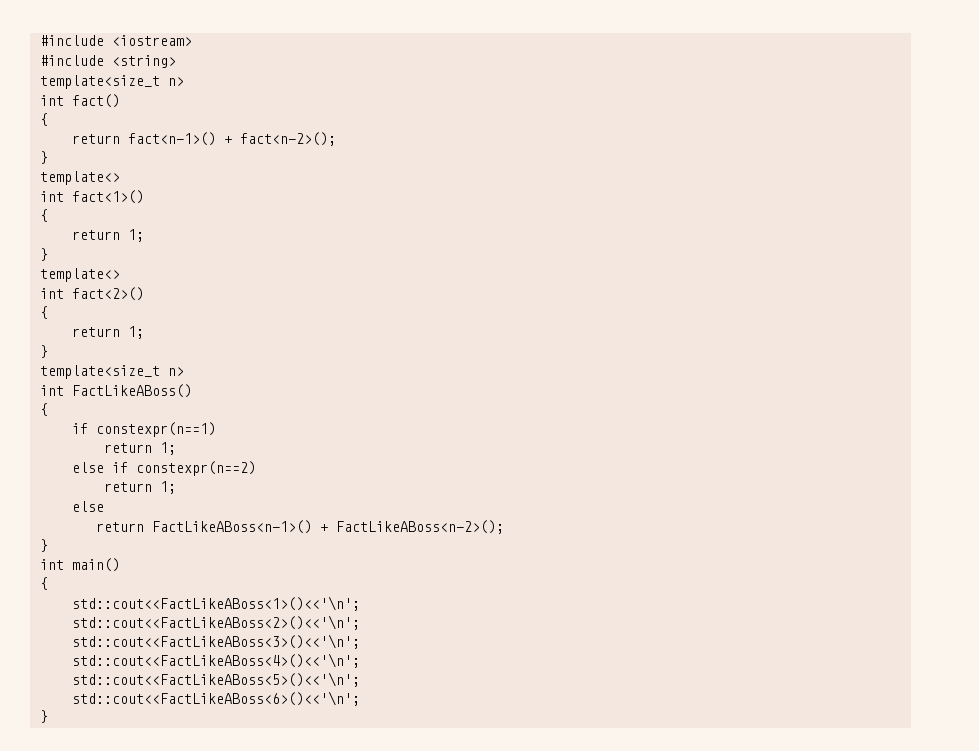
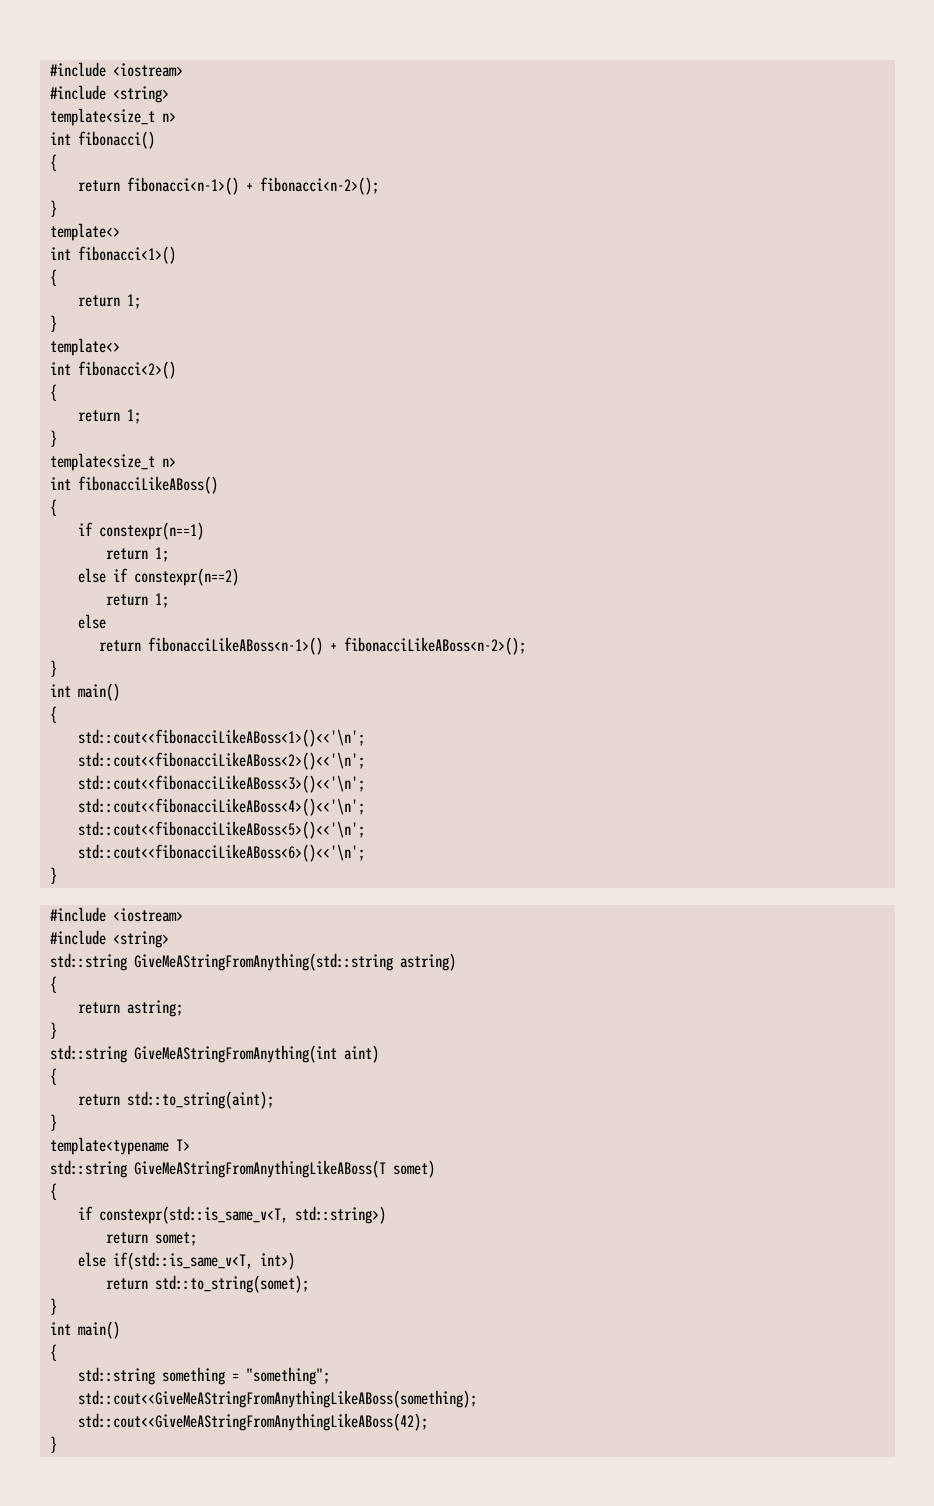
[71,94,120,108] [39,113,48,126] [71,132,336,146] [39,151,48,164] [39,171,120,185] [39,190,144,204] fact() // { // return fact<n-1>() + fact<n-2>(); // } // template<> // int fact<1>() -> [77,131,155,149] [49,154,57,171] [77,177,379,195] [49,200,57,217] [49,223,120,241] [49,246,176,264] fibonacci() // { // return fibonacci<n-1>() + fibonacci<n-2>(); // } // template<> // int fibonacci<1>()
[71,287,144,301] fact<2>() -> [77,361,176,379] fibonacci<2>()
[71,384,192,398] FactLikeABoss() -> [77,476,218,494] fibonacciLikeABoss()
[151,520,504,534] [39,539,48,552] [39,558,120,572] [39,577,48,590] [71,596,360,611] [71,615,360,630] [71,634,360,649] [71,653,360,668] [71,672,360,687] [71,691,360,706] FactLikeABoss<n-1>() + FactLikeABoss<n-2>(); // } // int main() // { // std::cout<<FactLikeABoss<1>()<<'\n'; // std::cout<<FactLikeABoss<2>()<<'\n'; // std::cout<<FactLikeABoss<3>()<<'\n'; // std::cout<<FactLikeABoss<4>()<<'\n'; // std::cout<<FactLikeABoss<5>()<<'\n'; // std::cout<<FactLikeABoss<6>()<<'\n'; -> [147,637,526,655] [49,660,57,677] [49,683,120,701] [49,706,57,723] [77,729,365,747] [77,752,365,770] [77,775,365,793] [77,798,365,816] [77,821,365,839] [77,844,365,862] [49,867,57,884] [49,907,183,922] [49,930,169,948] [49,953,456,971] [49,976,57,993] [77,1000,183,1017] [49,1022,57,1039] [49,1045,379,1063] [49,1068,57,1085] [77,1091,274,1109] [49,1114,57,1131] [49,1137,190,1155] [49,1160,435,1178] [49,1183,57,1200] [77,1206,386,1224] [105,1232,197,1246] [77,1252,295,1270] [105,1275,309,1293] [49,1298,57,1315] [49,1321,120,1339] [49,1344,57,1361] [77,1367,330,1385] [77,1390,477,1408] [77,1413,428,1431] fibonacciLikeABoss<n-1>() + fibonacciLikeABoss<n-2>(); // } // int main() // { // std::cout<<fibonacciLikeABoss<1>()<<'\n'; // std::cout<<fibonacciLikeABoss<2>()<<'\n'; // std::cout<<fibonacciLikeABoss<3>()<<'\n'; // std::cout<<fibonacciLikeABoss<4>()<<'\n'; // std::cout<<fibonacciLikeABoss<5>()<<'\n'; // std::cout<<fibonacciLikeABoss<6>()<<'\n'; // } // #include <iostream> // #include <string> // std::string GiveMeAStringFromAnything(std::string astring) // { // return astring; // } // std::string GiveMeAStringFromAnything(int aint) // { // return std::to_string(aint); // } // template<typename T> // std::string GiveMeAStringFromAnythingLikeABoss(T somet) // { // if constexpr(std::is_same_v<T, std::string>) // return somet; // else if(std::is_same_v<T, int>) // return std::to_string(somet); // } // int main() // { // std::string something = "something"; // std::cout<<GiveMeAStringFromAnythingLikeABoss(something); // std::cout<<GiveMeAStringFromAnythingLikeABoss(42);

